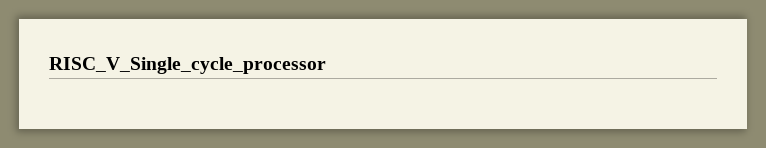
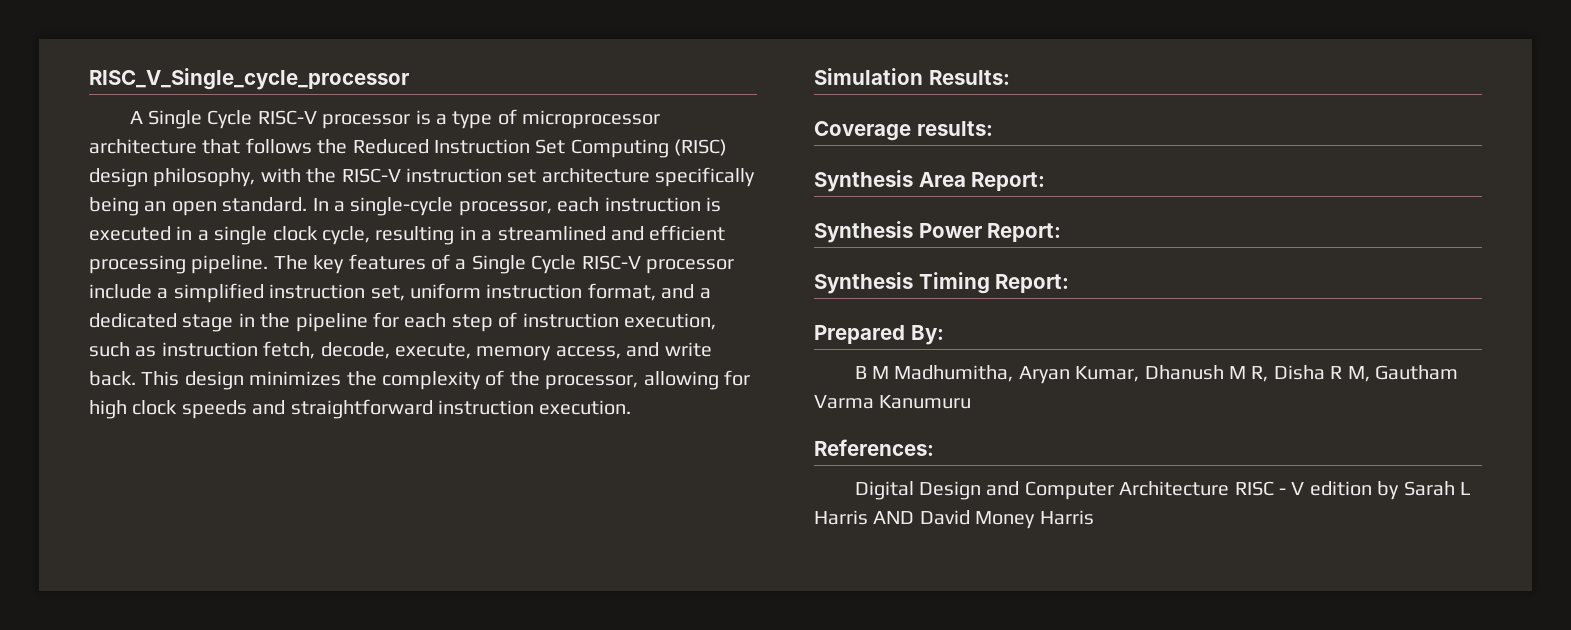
(326, 65) none -> [129,109,661,129] [89,138,728,158] [89,167,756,187] [89,197,721,216] [89,225,726,245] [89,254,734,274] [89,283,711,303] [89,312,716,332] [89,341,712,361] [89,370,750,390] [89,399,632,419] [814,68,1010,85] [814,121,993,141] [814,170,1046,192] [814,221,1062,243] [814,272,1070,294] [814,325,944,345] [854,365,1458,384] [814,395,972,409] [814,439,934,456] [854,481,1470,500] [814,510,1094,529] // A Single Cycle RISC-V processor is a type of microprocessor architecture that follows the Reduced Instruction Set Computing (RISC) design philosophy, with the RISC-V instruction set architecture specifically being an open standard. In a single-cycle processor, each instruction is executed in a single clock cycle, resulting in a streamlined and efficient processing pipeline. The key features of a Single Cycle RISC-V processor include a simplified instruction set, uniform instruction format, and a dedicated stage in the pipeline for each step of instruction execution, such as instruction fetch, decode, execute, memory access, and write back. This design minimizes the complexity of the processor, allowing for high clock speeds and straightforward instruction execution. // Simulation Results: // Coverage results: // Synthesis Area Report: // Synthesis Power Report: // Synthesis Timing Report: // Prepared By: // B M Madhumitha, Aryan Kumar, Dhanush M R, Disha R M, Gautham Varma Kanumuru // References: // Digital Design and Computer Architecture RISC - V edition by Sarah L Harris AND David Money Harris

